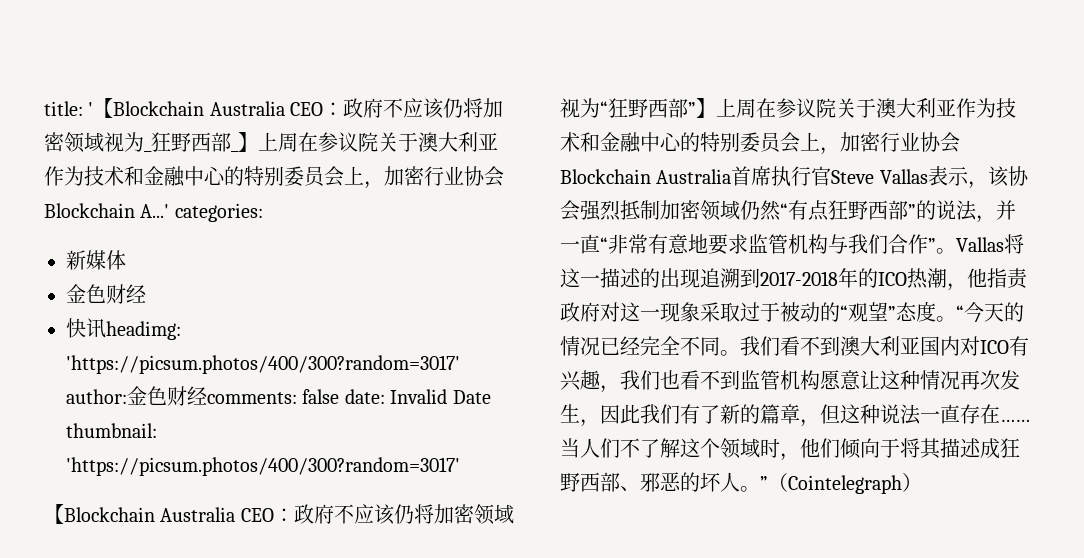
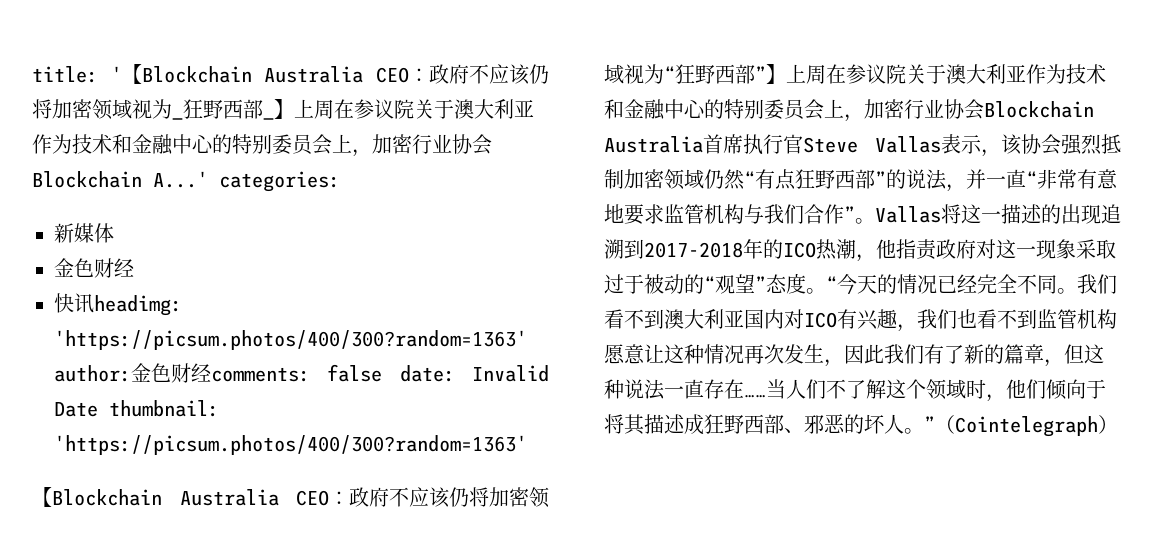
[66,355,460,374] 'https://picsum.photos/400/300?random=3017' -> [54,330,527,350] 'https://picsum.photos/400/300?random=1363'
[66,457,460,476] 'https://picsum.photos/400/300?random=3017' -> [54,435,527,455] 'https://picsum.photos/400/300?random=1363'

